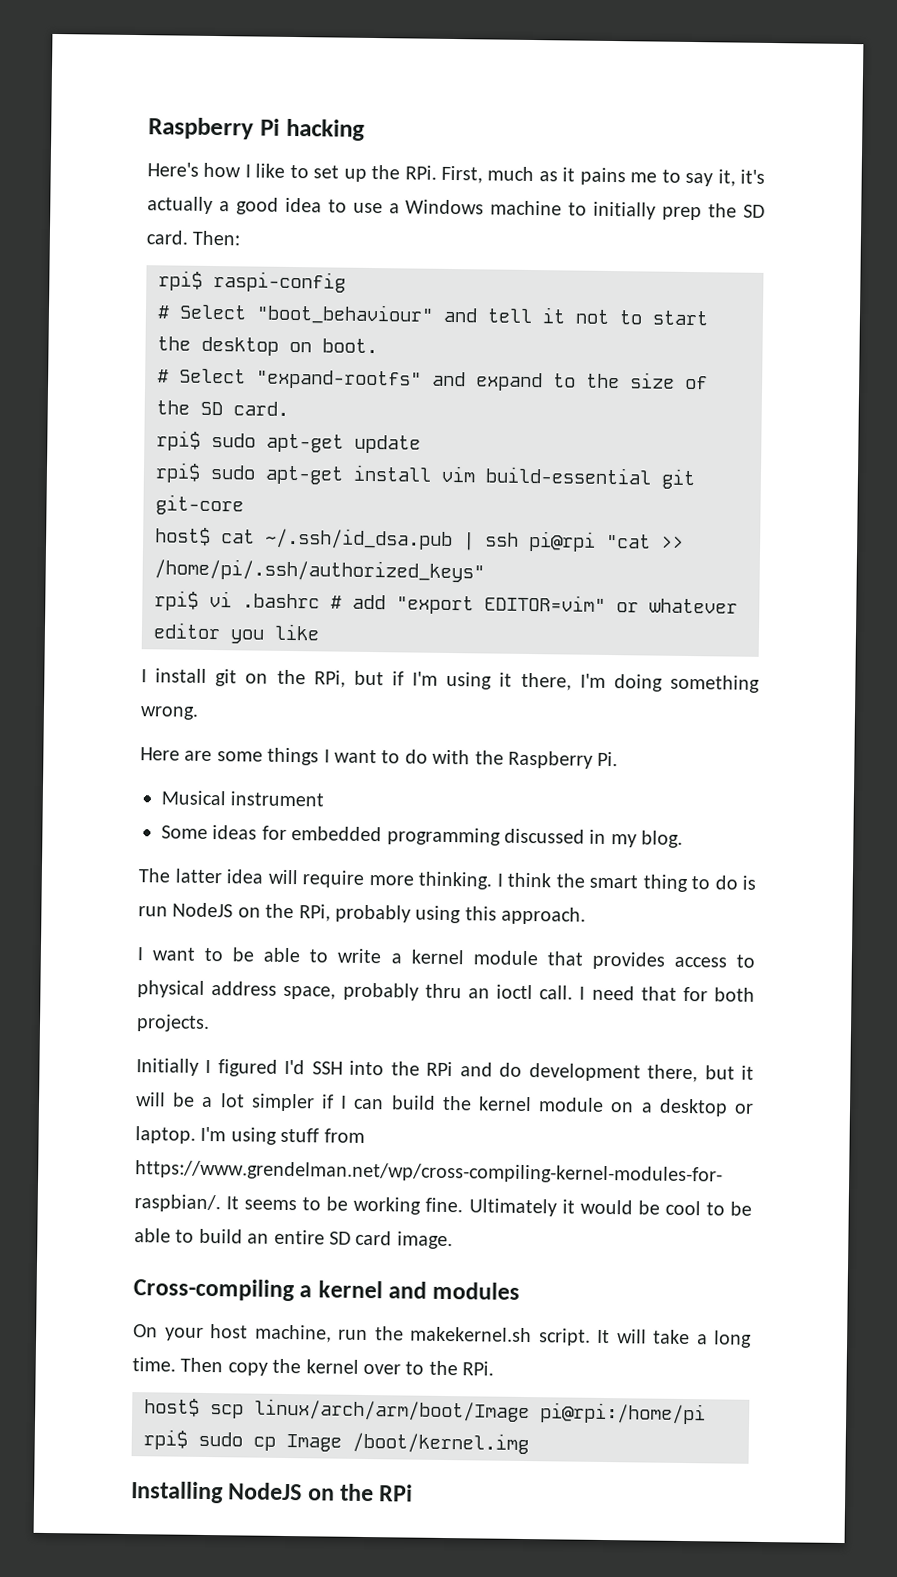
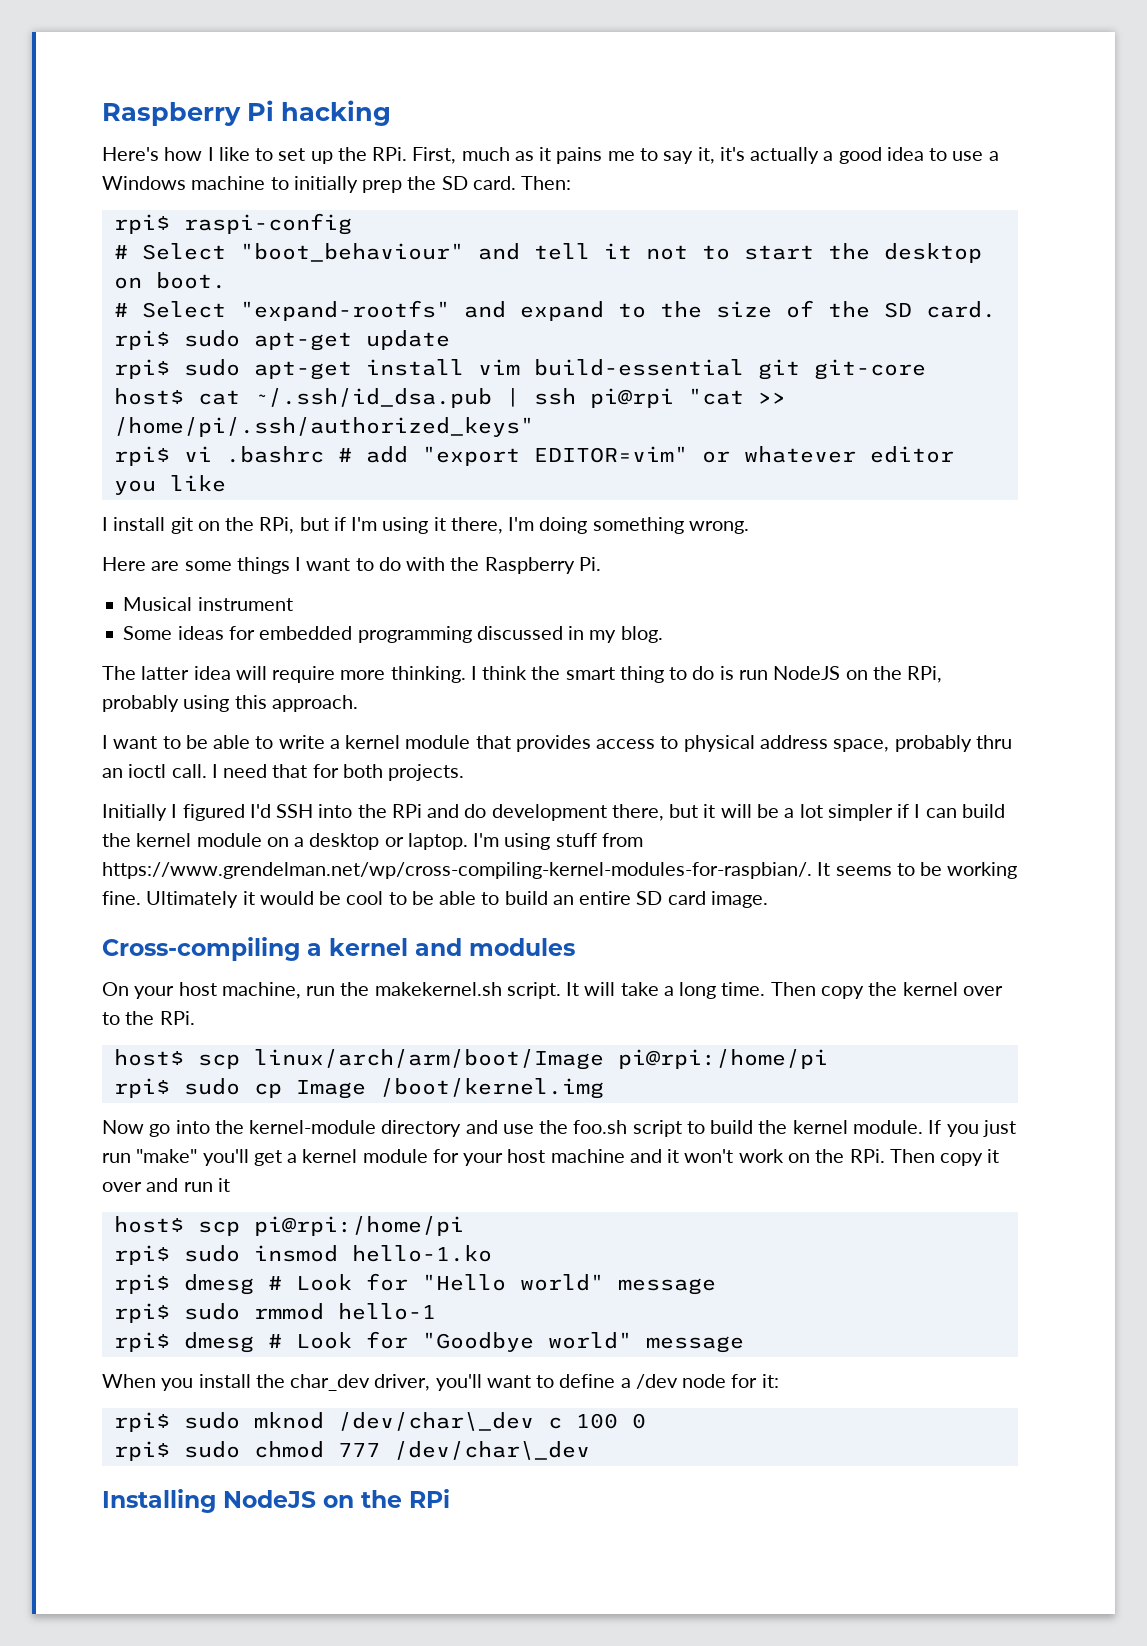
(529, 1443) none -> [102,1120,1016,1137] [102,1149,1000,1166] [102,1178,230,1192] [113,1216,464,1236] [113,1245,492,1265] [113,1273,716,1295] [113,1303,436,1323] [113,1331,744,1353] [102,1374,779,1391] [113,1412,646,1432] [113,1441,590,1461] // Now go into the kernel-module directory and use the foo.sh script to build the kernel module. If you just run "make" you'll get a kernel module for your host machine and it won't work on the RPi. Then copy it over and run it // host$ scp pi@rpi:/home/pi // rpi$ sudo insmod hello-1.ko // rpi$ dmesg # Look for "Hello world" message // rpi$ sudo rmmod hello-1 // rpi$ dmesg # Look for "Goodbye world" message // When you install the char_dev driver, you'll want to define a /dev node for it: // rpi$ sudo mknod /dev/char\_dev c 100 0 // rpi$ sudo chmod 777 /dev/char\_dev

